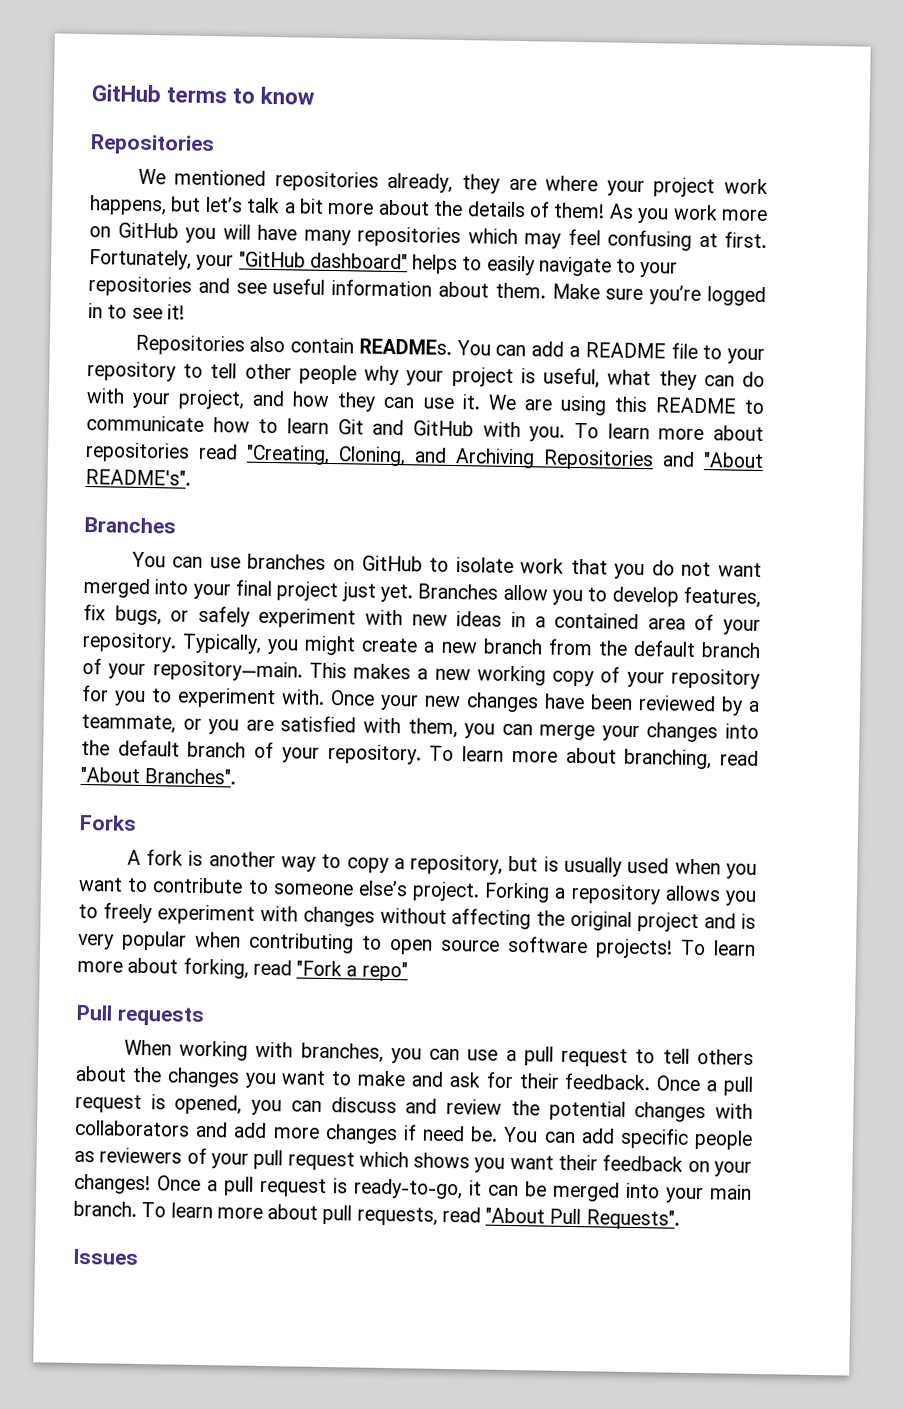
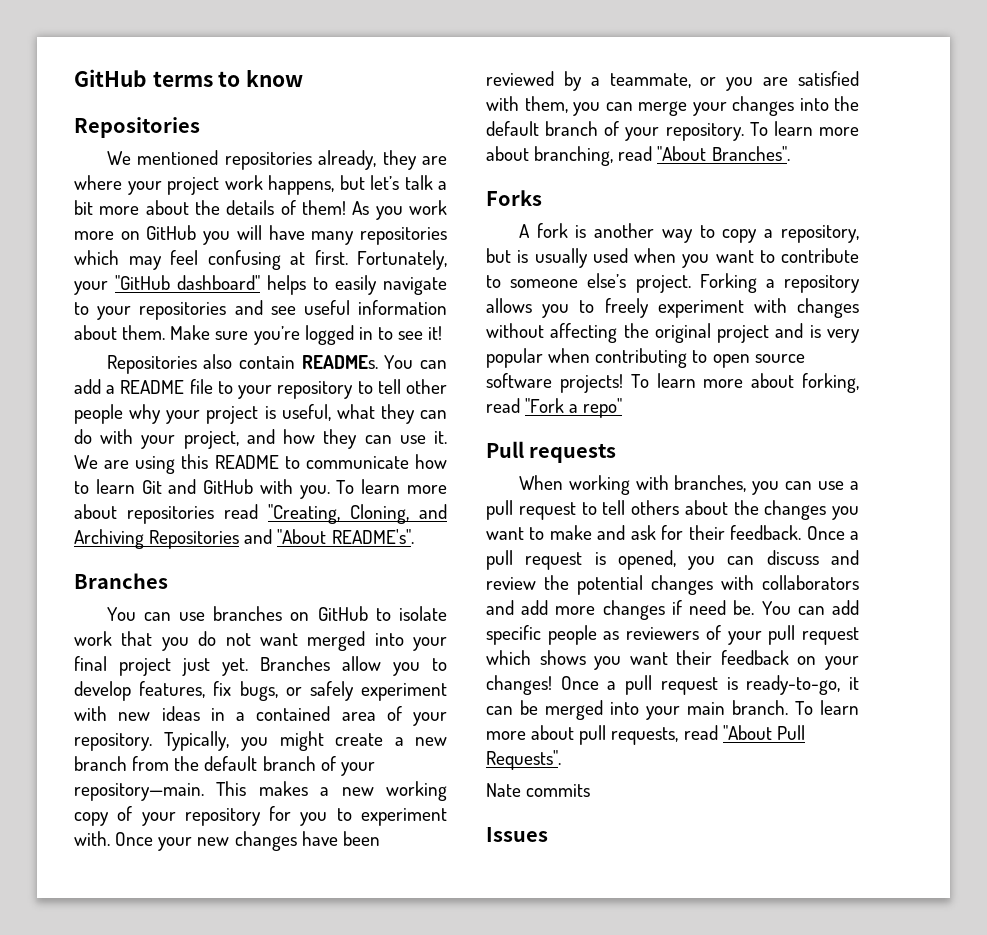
(680, 1219) none -> [486,783,591,797] // Nate commits

